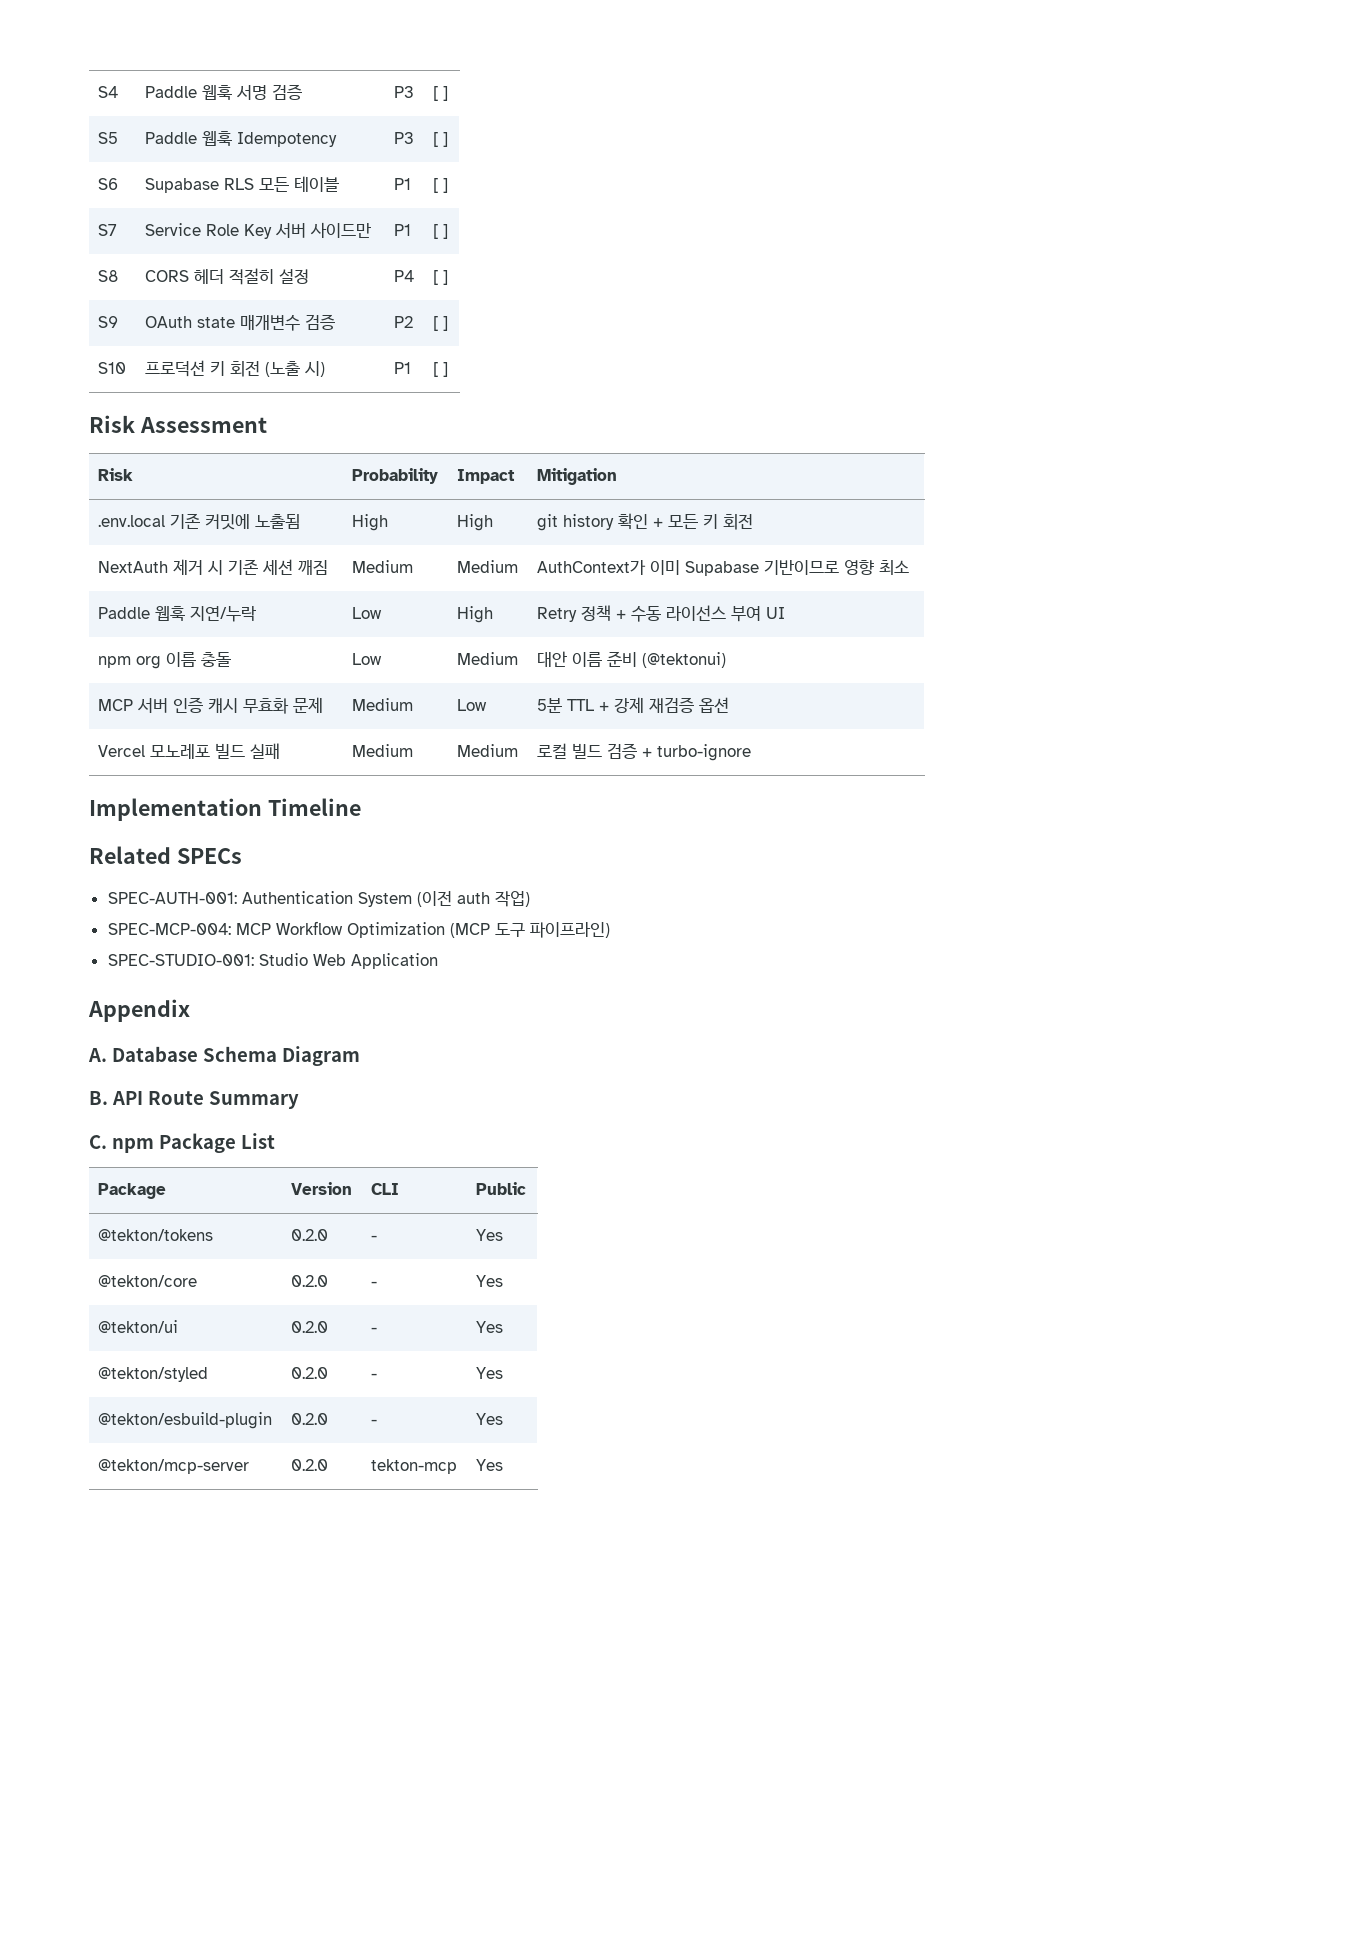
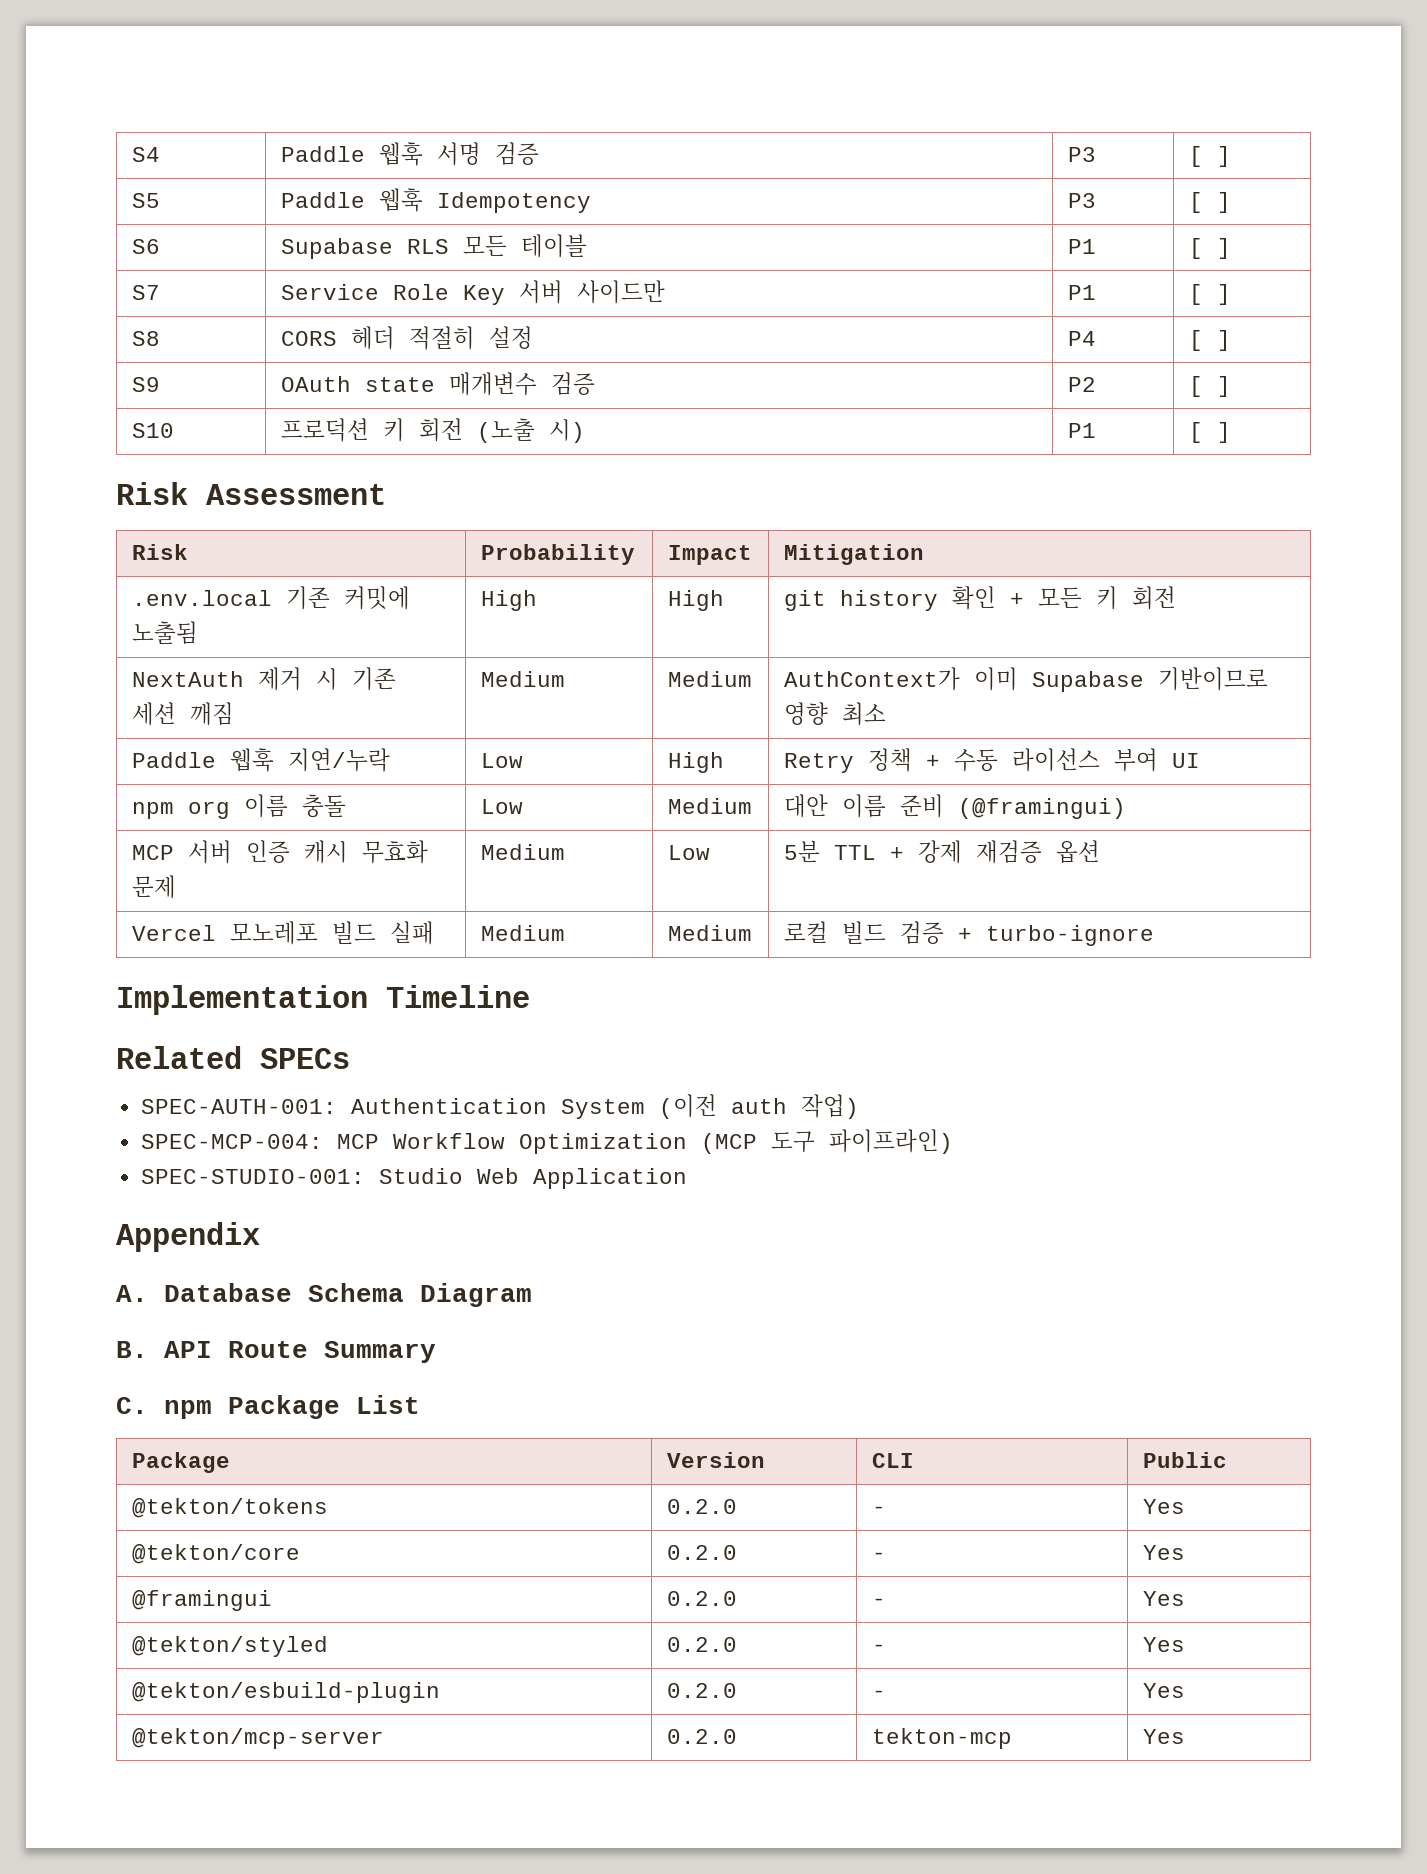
[642,652,727,668] (@tektonui) -> [957,798,1126,819] (@framingui)
[98,1320,179,1333] @tekton/ui -> [131,1590,272,1611] @framingui

